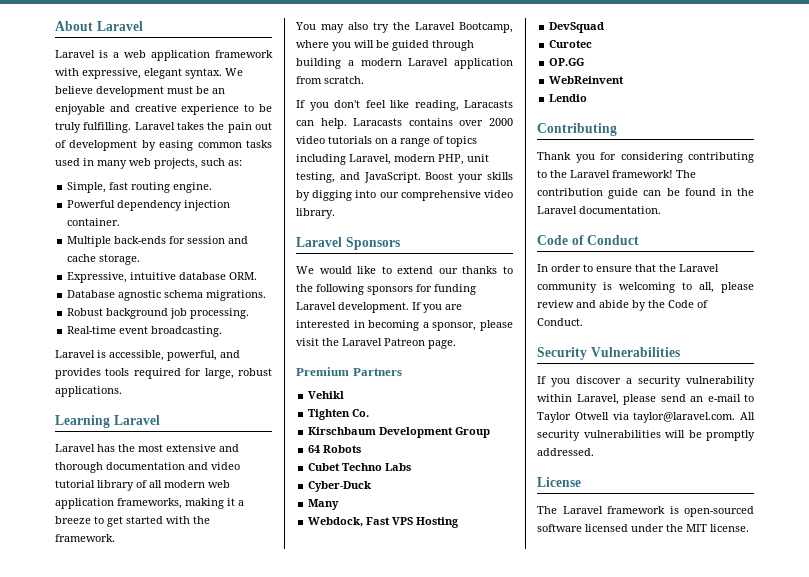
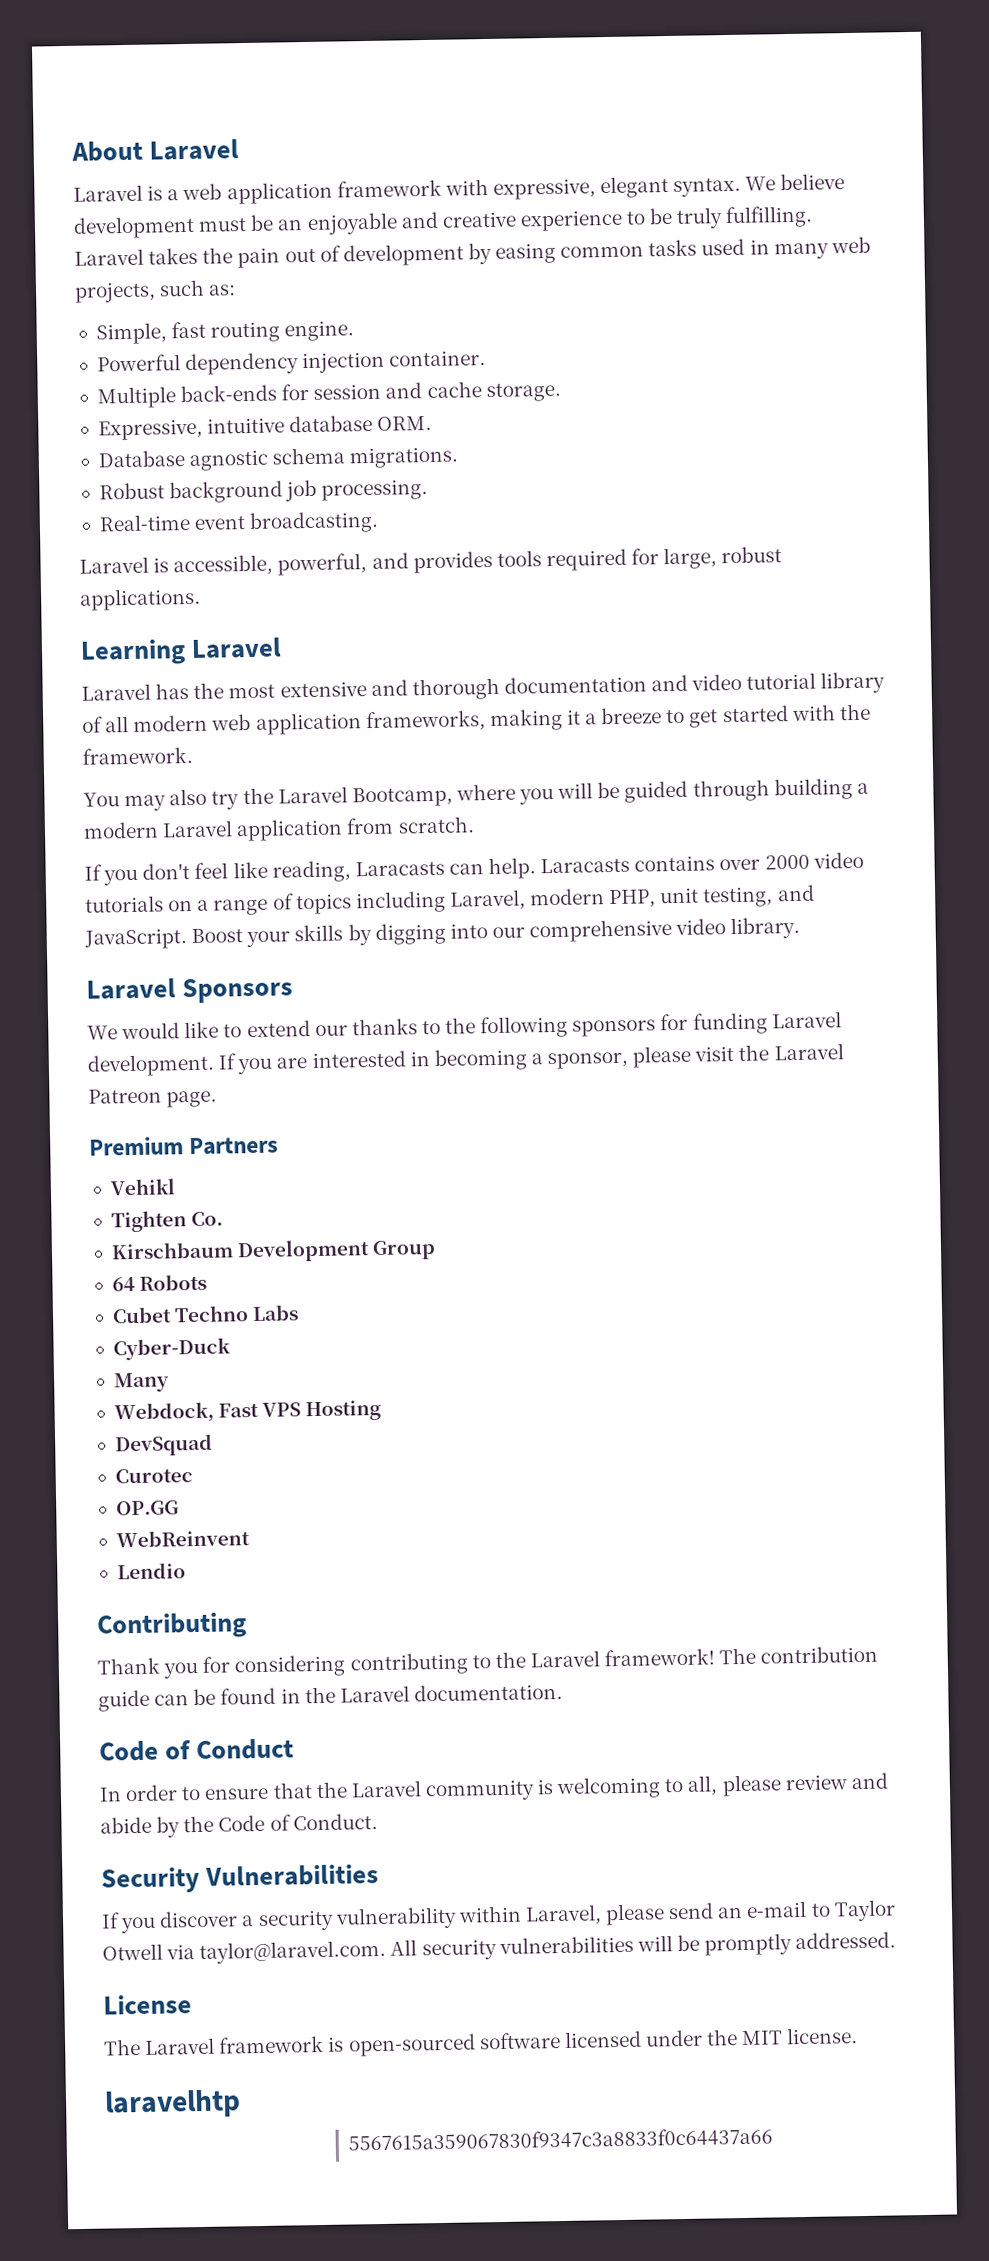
(749, 528) none -> [104,2089,241,2119] [348,2127,774,2152] // laravelhtp // 5567615a359067830f9347c3a8833f0c64437a66

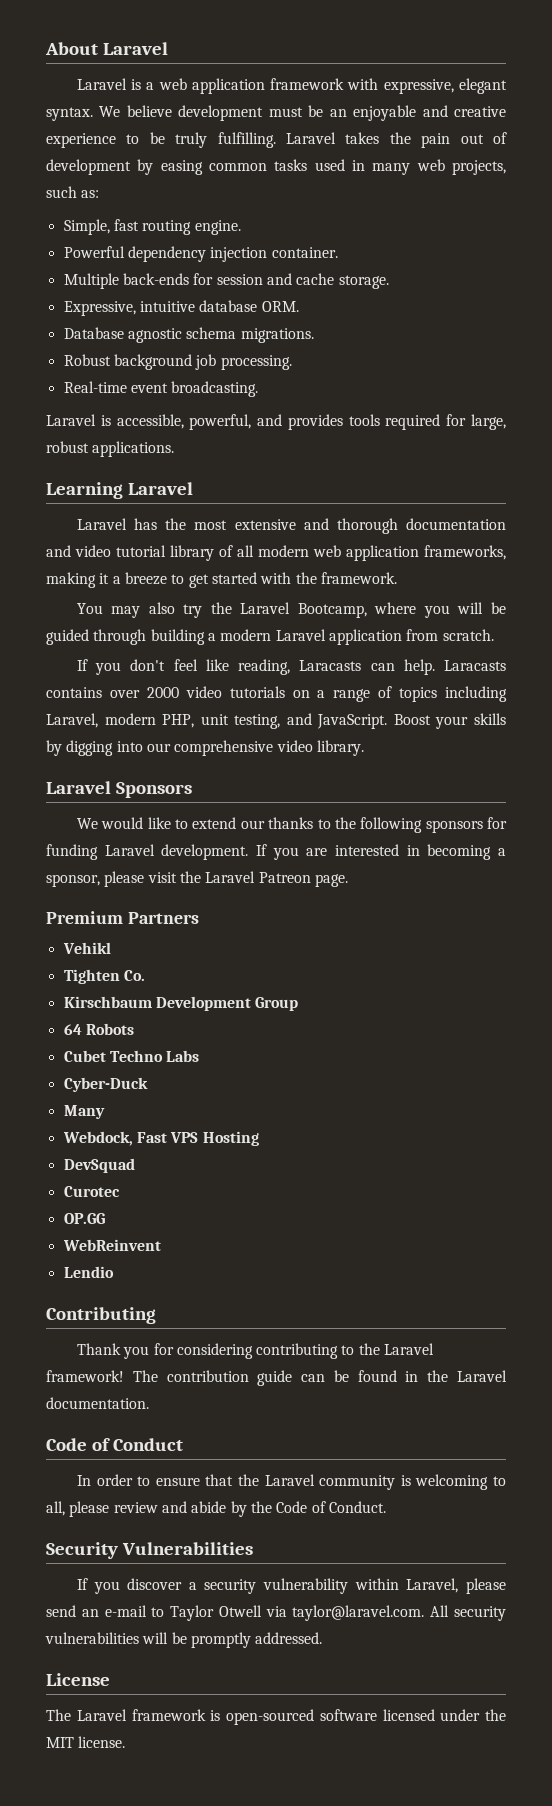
[104,2089,241,2119] [348,2127,774,2152] // laravelhtp // 5567615a359067830f9347c3a8833f0c64437a66 -> (126, 1742) none

